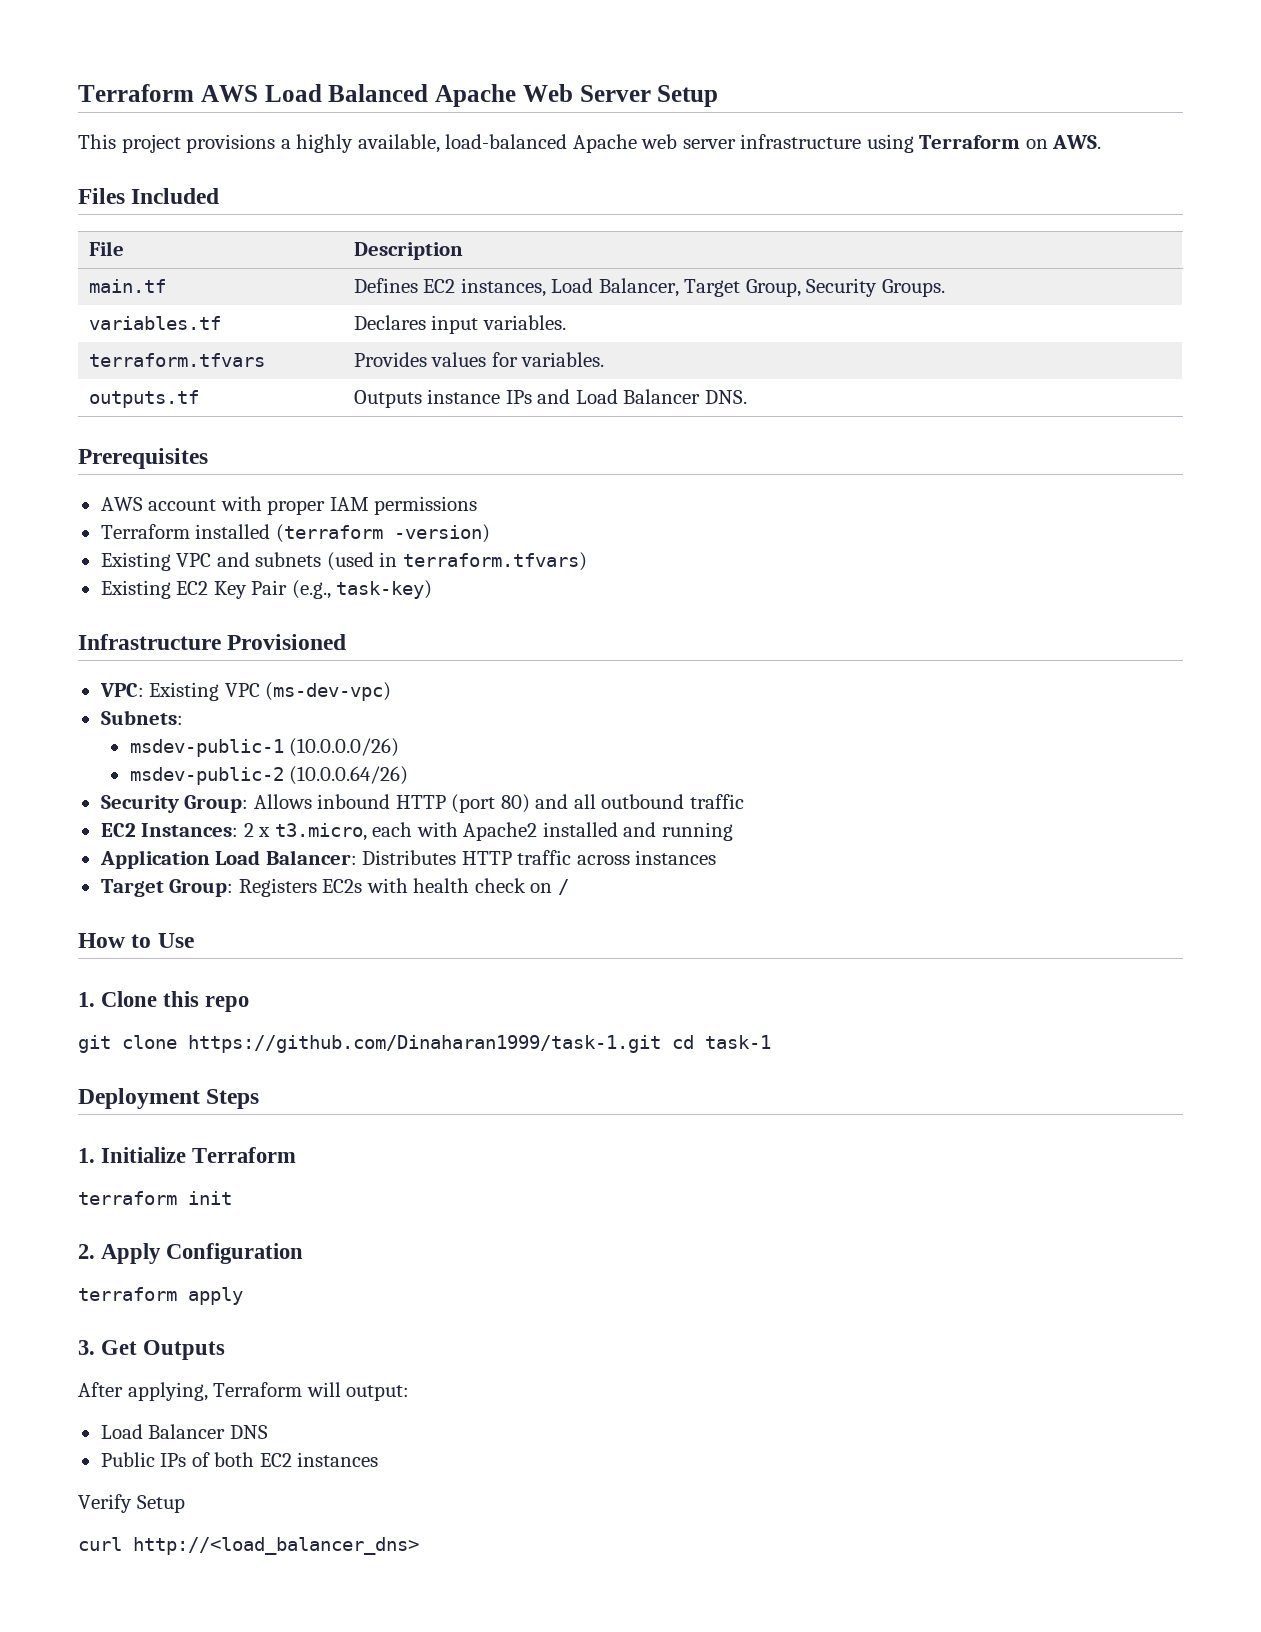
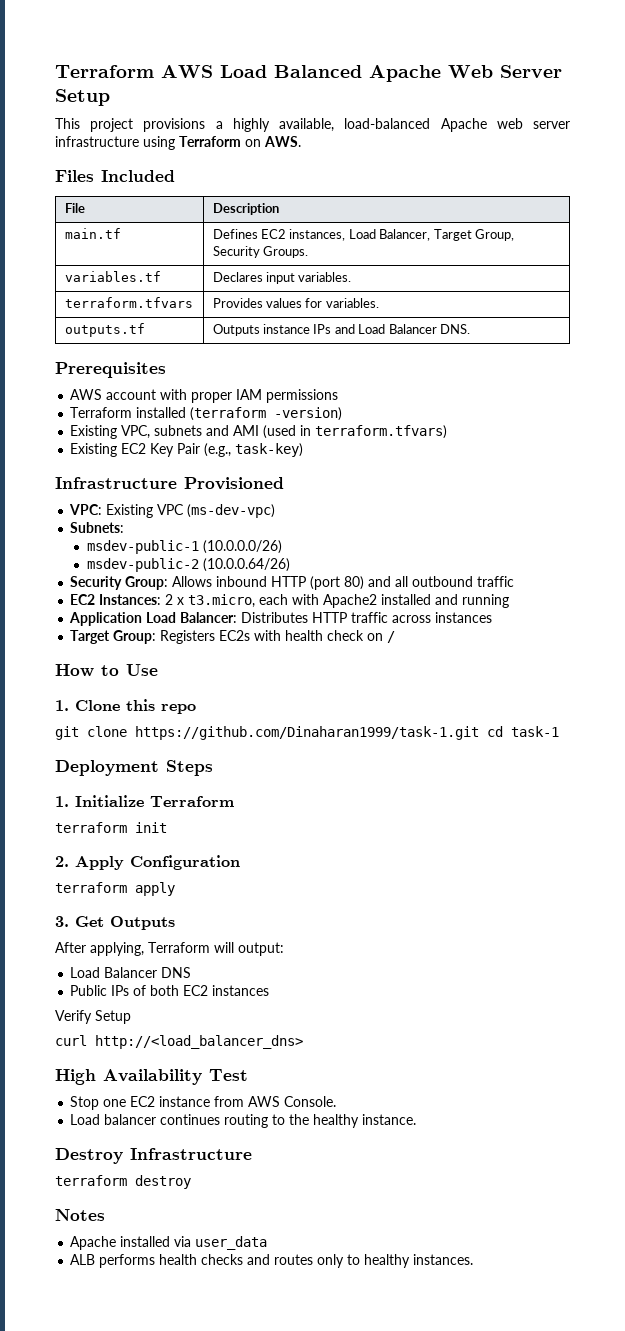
[176,552,322,567] VPC and subnets -> [121,425,260,439] VPC, subnets and AMI
(419, 1546) none -> [55,1069,248,1085] [70,1096,337,1110] [70,1114,417,1128] [55,1148,252,1164] [55,1175,191,1189] [55,1209,105,1221] [70,1236,268,1250] [70,1254,474,1268] // High Availability Test // Stop one EC2 instance from AWS Console. // Load balancer continues routing to the healthy instance. // Destroy Infrastructure // terraform destroy // Notes // Apache installed via user_data // ALB performs health checks and routes only to healthy instances.

